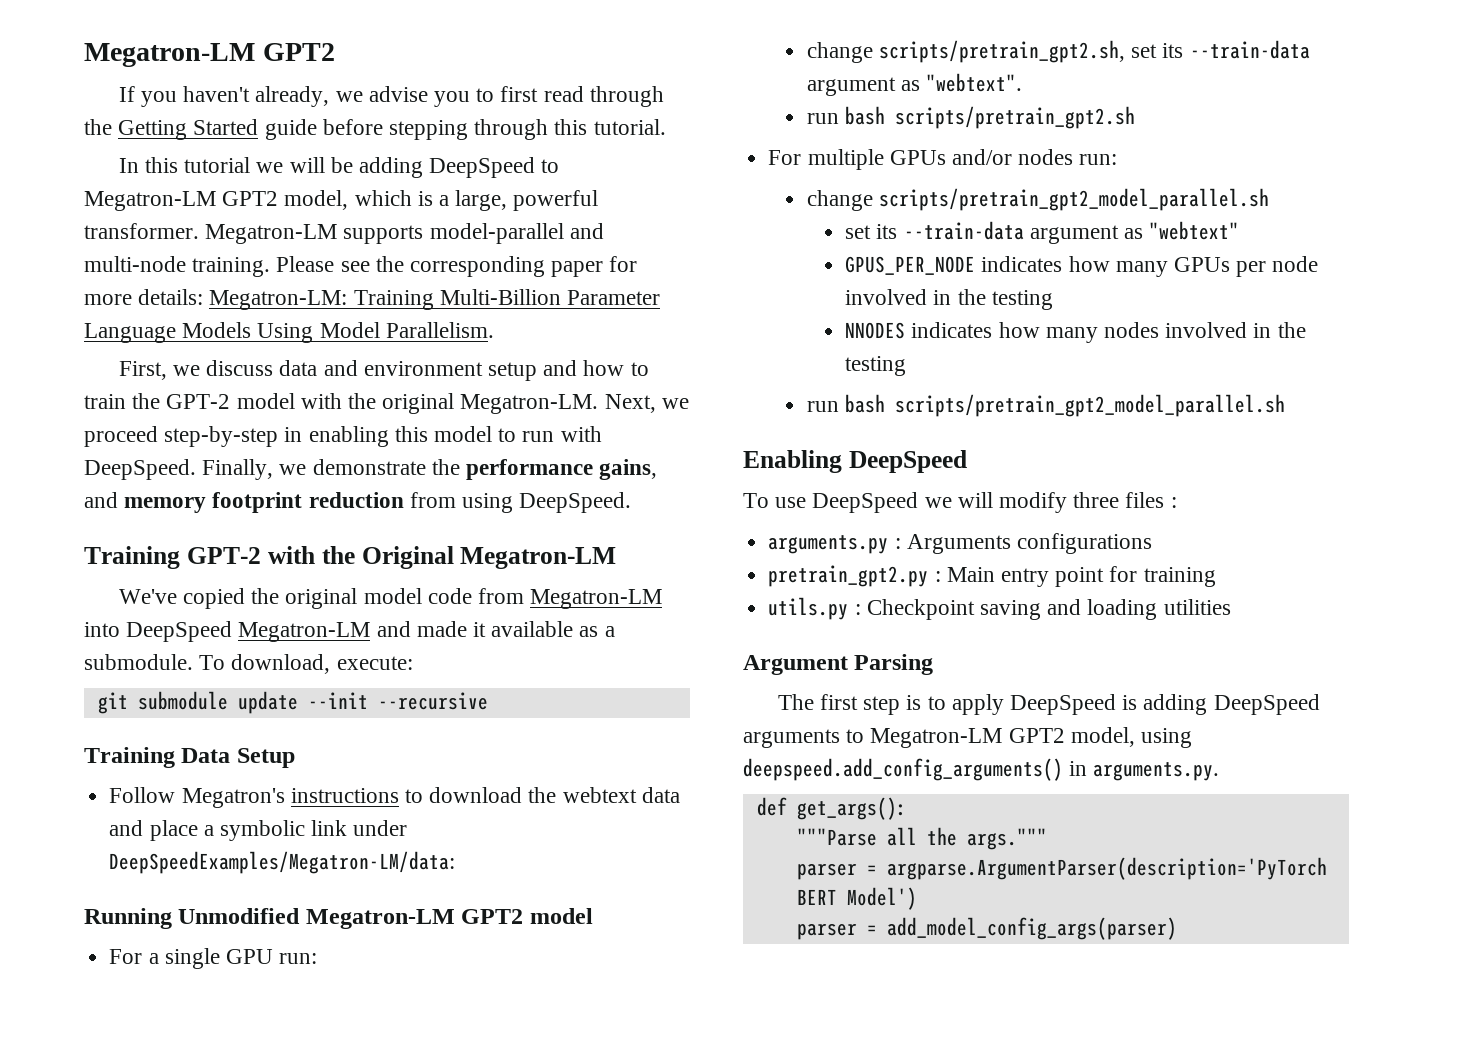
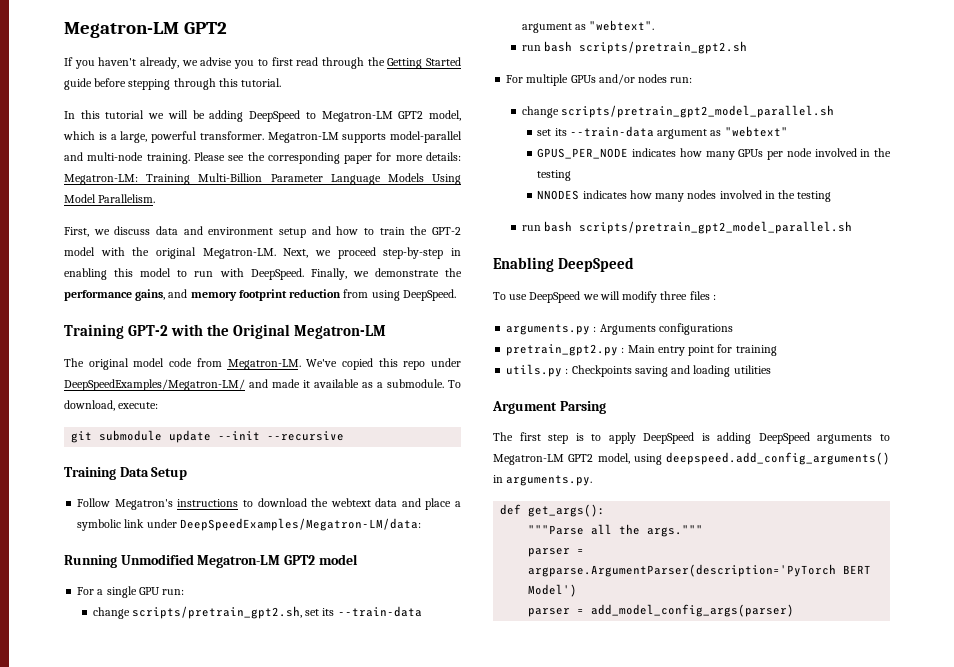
[118,588,280,609] We've copied the -> [64,358,84,367] The
[530,589,663,609] [84,621,371,642] Megatron-LM into DeepSpeed Megatron-LM -> [227,358,461,370] [64,379,245,391] Megatron-LM. We've copied this repo under DeepSpeedExamples/Megatron-LM/
[866,599,975,620] Checkpoint -> [571,365,632,377] Checkpoints

